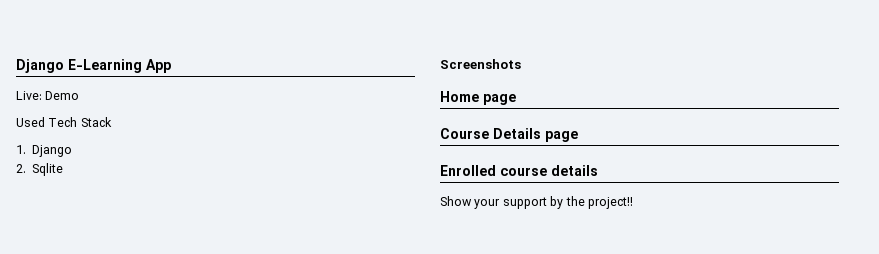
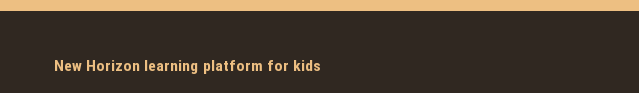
[16,59,171,73] [16,91,80,100] [16,117,112,127] [16,145,73,157] [16,163,64,176] [440,59,521,69] [440,91,516,105] [440,128,578,142] [440,165,598,176] [440,196,633,209] Django E-Learning App // Live: Demo // Used Tech Stack // 1. Django // 2. Sqlite // Screenshots // Home page // Course Details page // Enrolled course details // Show your support by the project!! -> [54,60,321,74] New Horizon learning platform for kids

